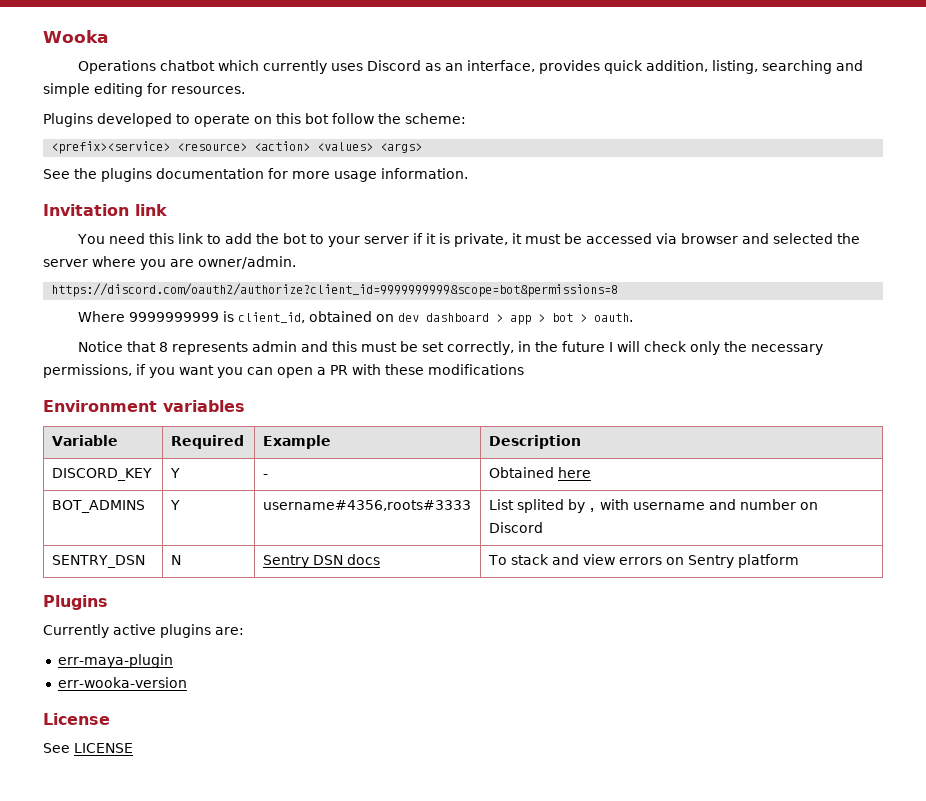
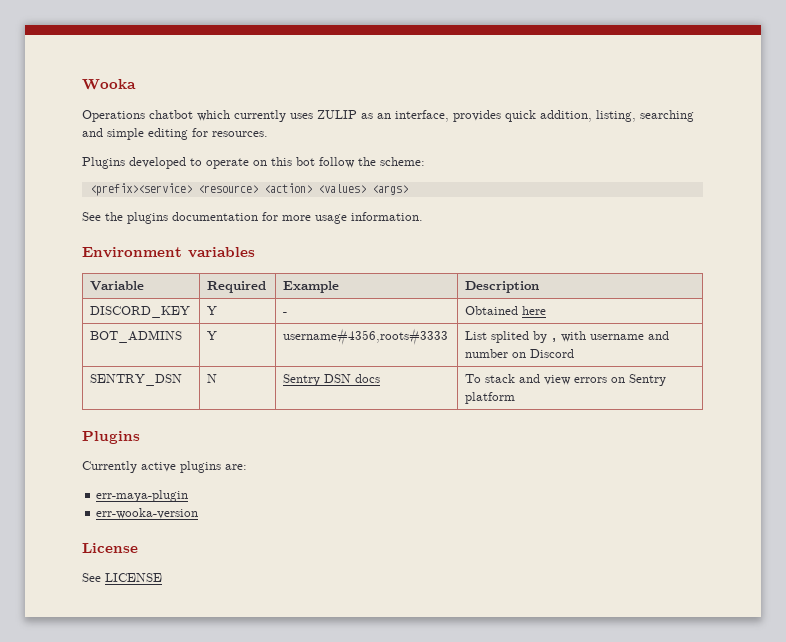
[366,60,421,71] Discord -> [317,110,357,119] ZULIP
[43,204,167,216] [76,233,860,247] [43,256,296,270] [51,283,619,297] [77,311,633,325] [77,341,823,355] [43,364,524,378] // Invitation link // You need this link to add the bot to your server if it is private, it must be accessed via browser and selected the server where you are owner/admin. // https://discord.com/oauth2/authorize?client_id=9999999999&scope=bot&permissions=8 // Where 9999999999 is client_id, obtained on dev dashboard > app > bot > oauth. // Notice that 8 represents admin and this must be set correctly, in the future I will check only the necessary permissions, if you want you can open a PR with these modifications -> (423, 216) none

